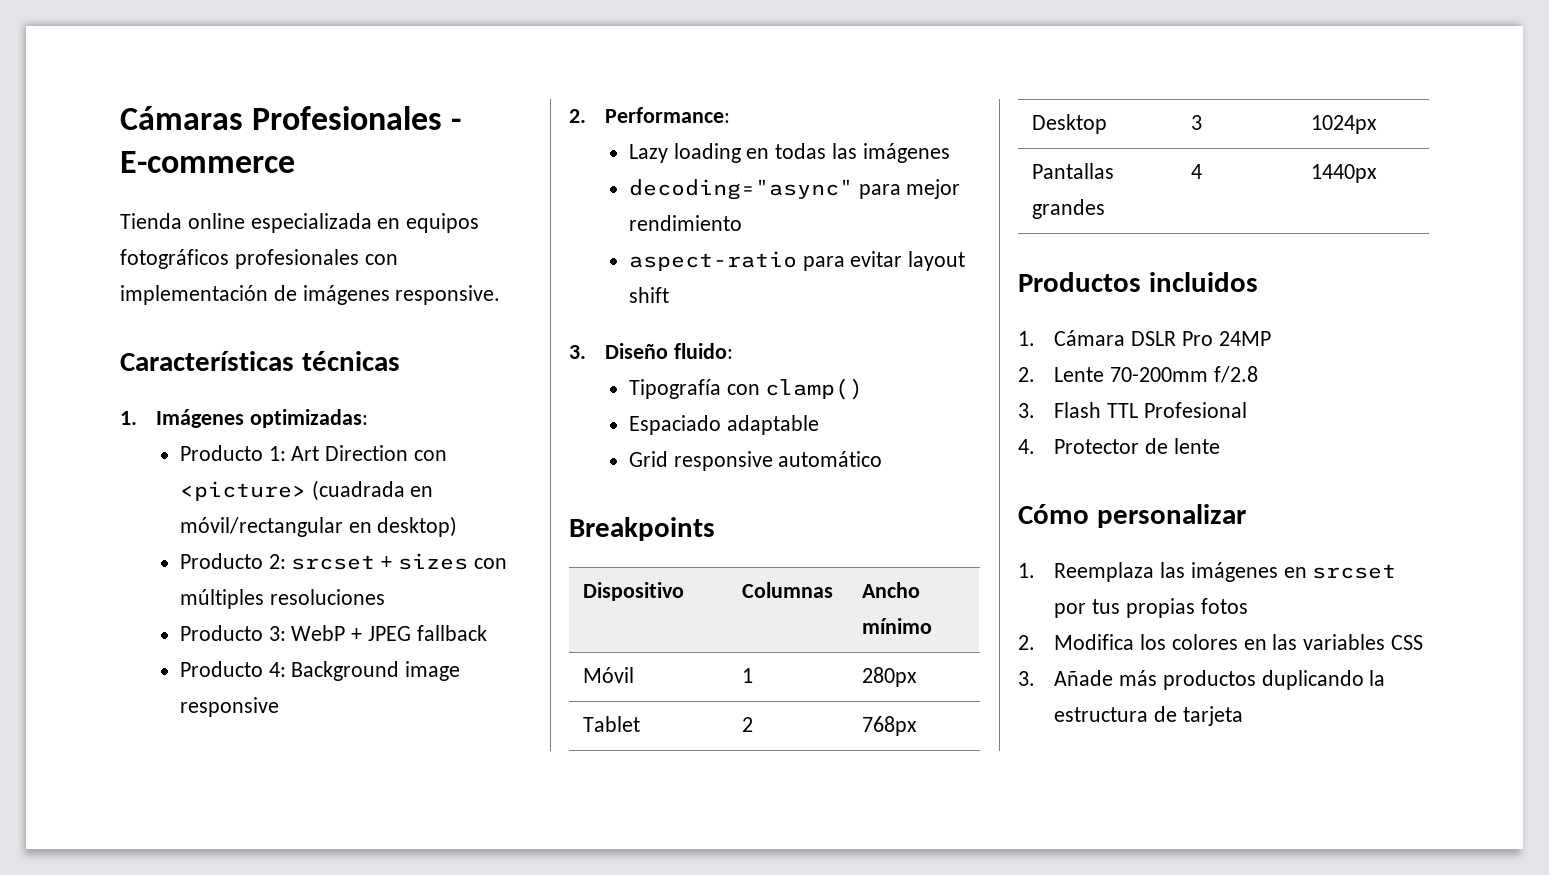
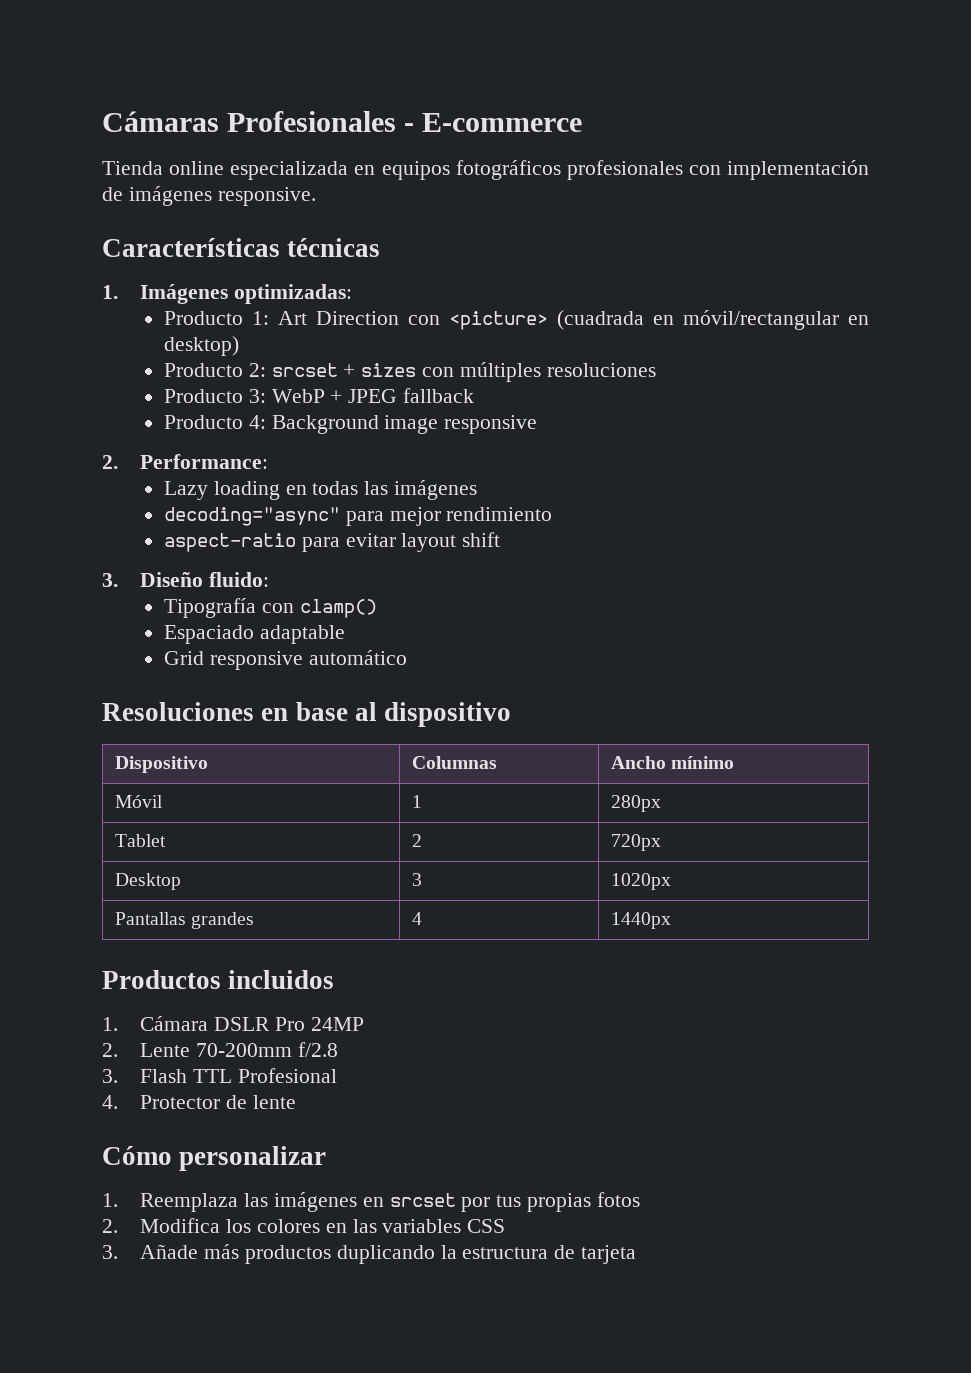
[569,517,715,541] Breakpoints -> [102,702,512,727] Resoluciones en base al dispositivo
[862,716,918,736] 768px -> [610,834,661,851] 720px
[1311,115,1378,134] 1024px -> [610,873,671,890] 1020px

